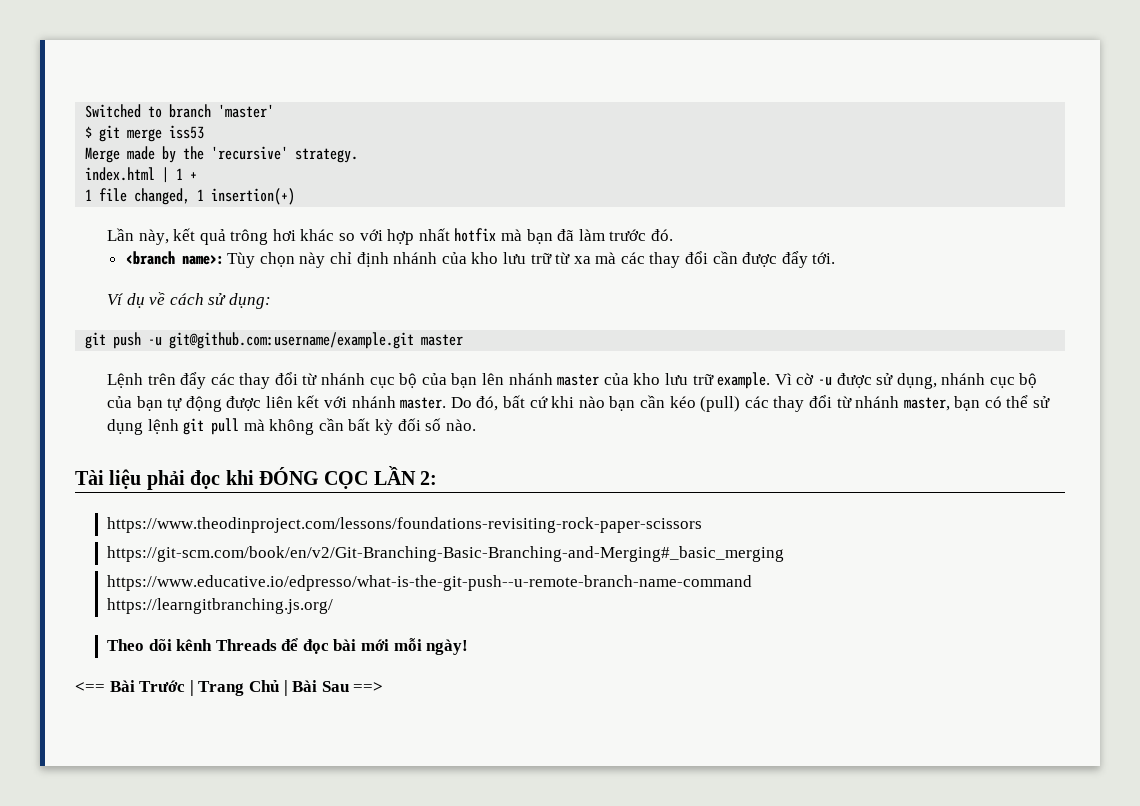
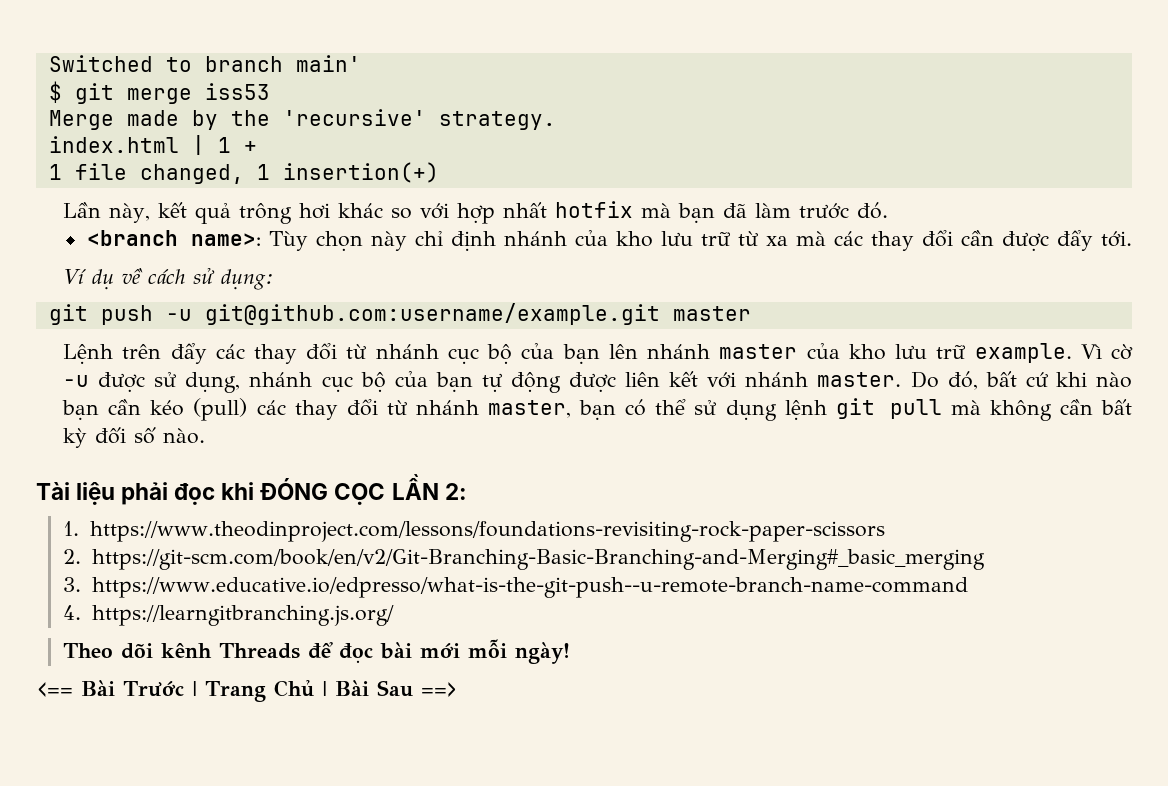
[218,104,275,118] 'master' -> [295,55,361,72] main'
(438, 478) none -> [63,521,80,536] 1.
(702, 525) none -> [63,549,82,564] 2.
(784, 554) none -> [63,577,82,592] 3.
(752, 583) none -> [63,605,82,620] 4.

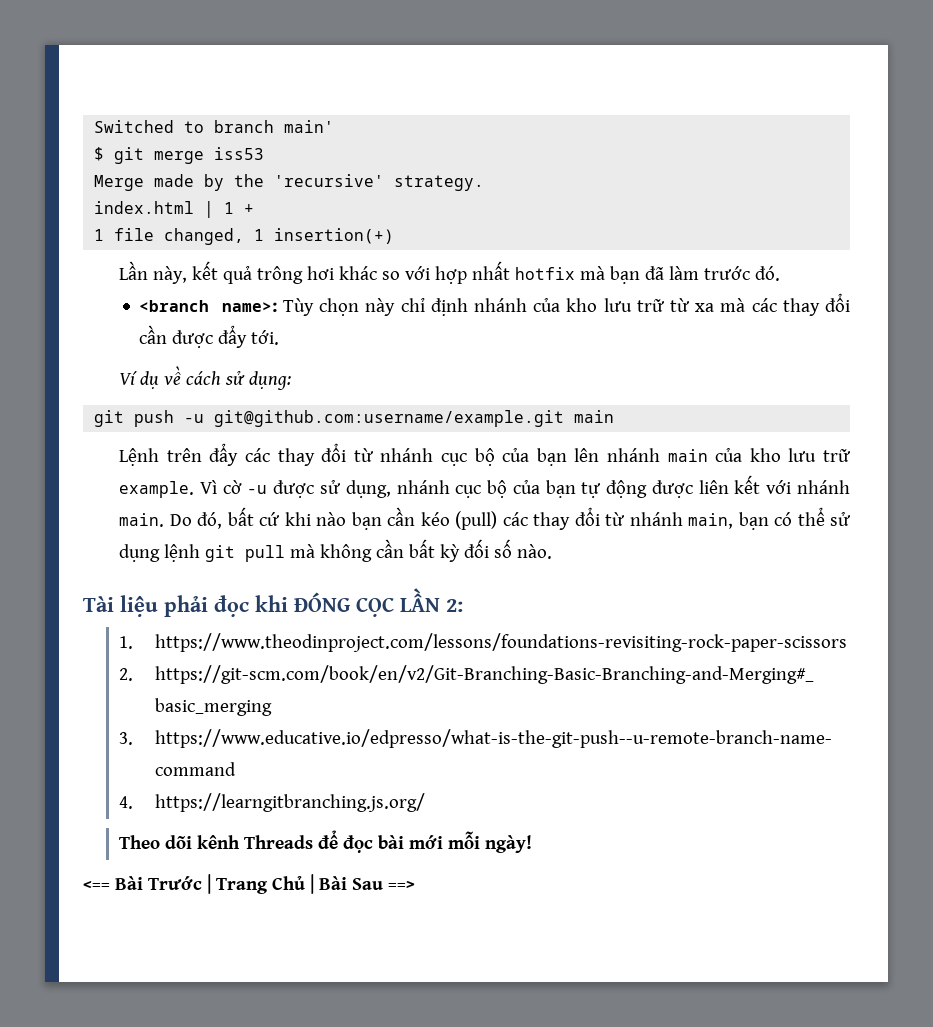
[672,306,751,321] master -> [574,410,615,423] main
[719,344,798,359] master -> [667,449,708,462] main
[817,372,902,387] master. -> [119,513,165,527] main.
[488,400,572,418] master, -> [688,513,734,529] main,

